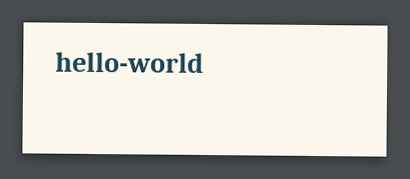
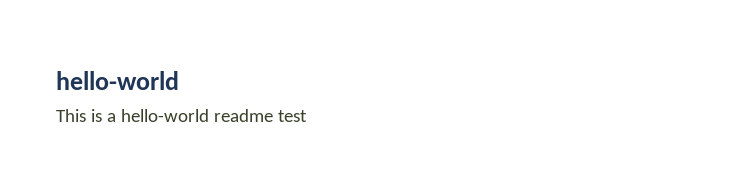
[55,51,204,73] hello-world -> [56,71,179,90] [56,109,307,122] hello-world // This is a hello-world readme test

